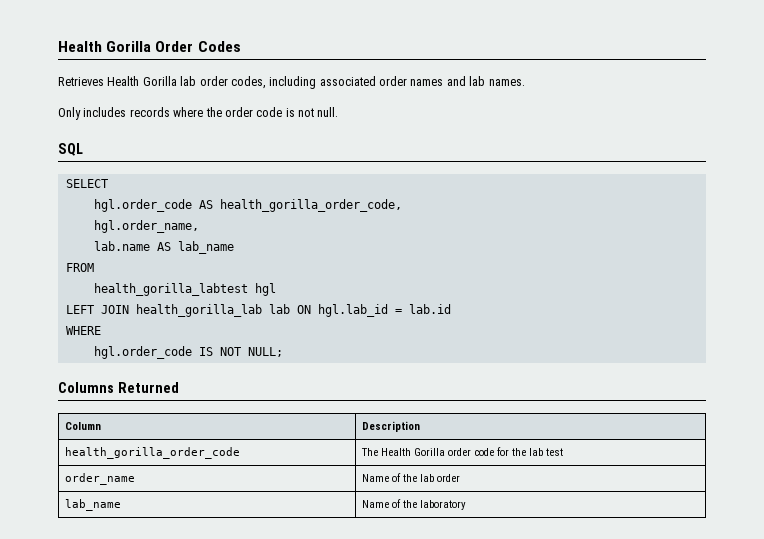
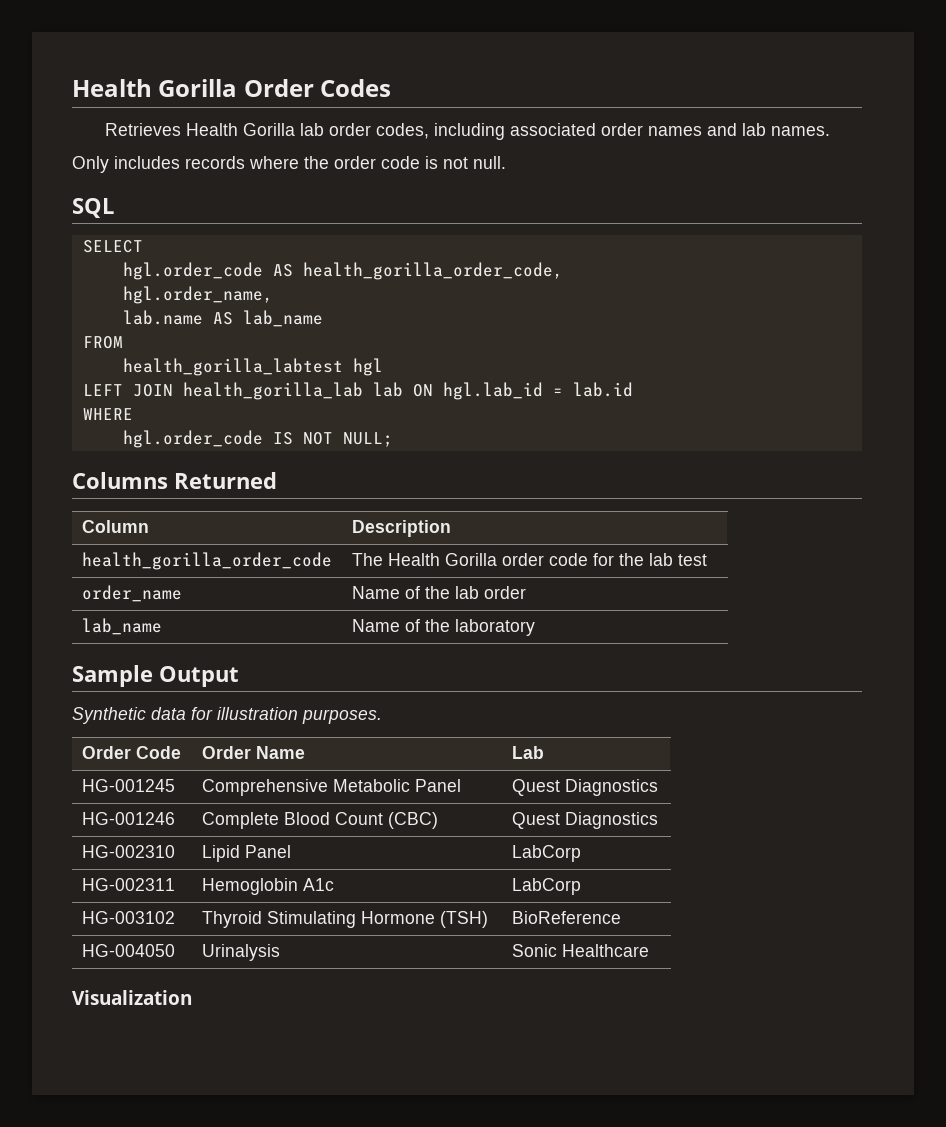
(466, 505) none -> [72,665,239,687] [72,707,382,724] [81,746,181,759] [201,746,305,759] [511,746,544,759] [81,779,175,792] [201,779,461,796] [511,779,658,796] [81,812,175,825] [201,812,438,829] [511,812,658,829] [81,845,175,858] [201,845,291,862] [511,845,581,862] [81,878,175,891] [201,878,334,895] [511,878,581,895] [81,911,175,924] [201,911,488,928] [511,911,621,924] [81,944,175,957] [201,944,280,961] [511,944,649,957] [72,990,192,1005] // Sample Output // Synthetic data for illustration purposes. // Order Code | Order Name | Lab // HG-001245 | Comprehensive Metabolic Panel | Quest Diagnostics // HG-001246 | Complete Blood Count (CBC) | Quest Diagnostics // HG-002310 | Lipid Panel | LabCorp // HG-002311 | Hemoglobin A1c | LabCorp // HG-003102 | Thyroid Stimulating Hormone (TSH) | BioReference // HG-004050 | Urinalysis | Sonic Healthcare // Visualization

